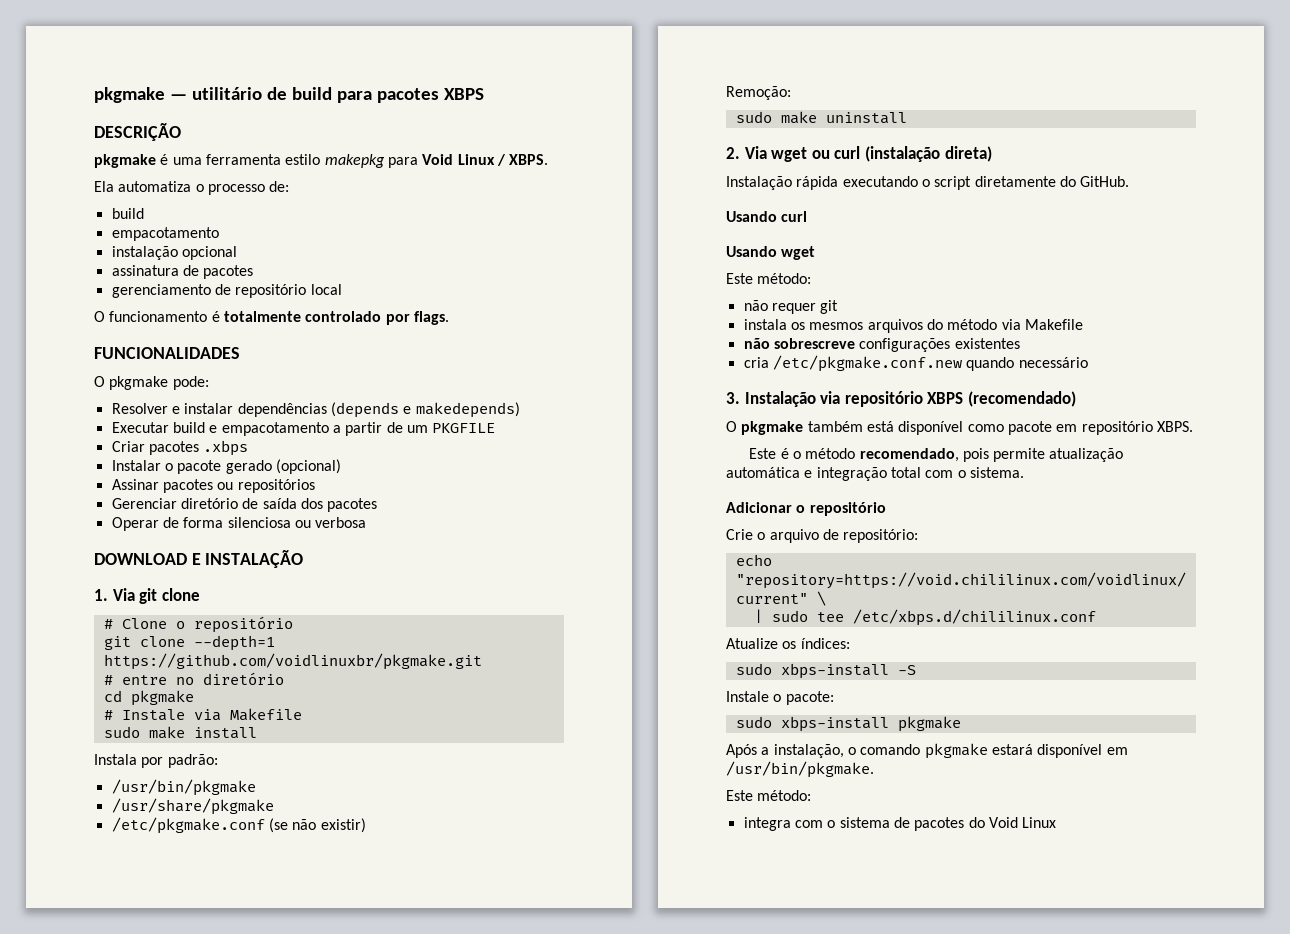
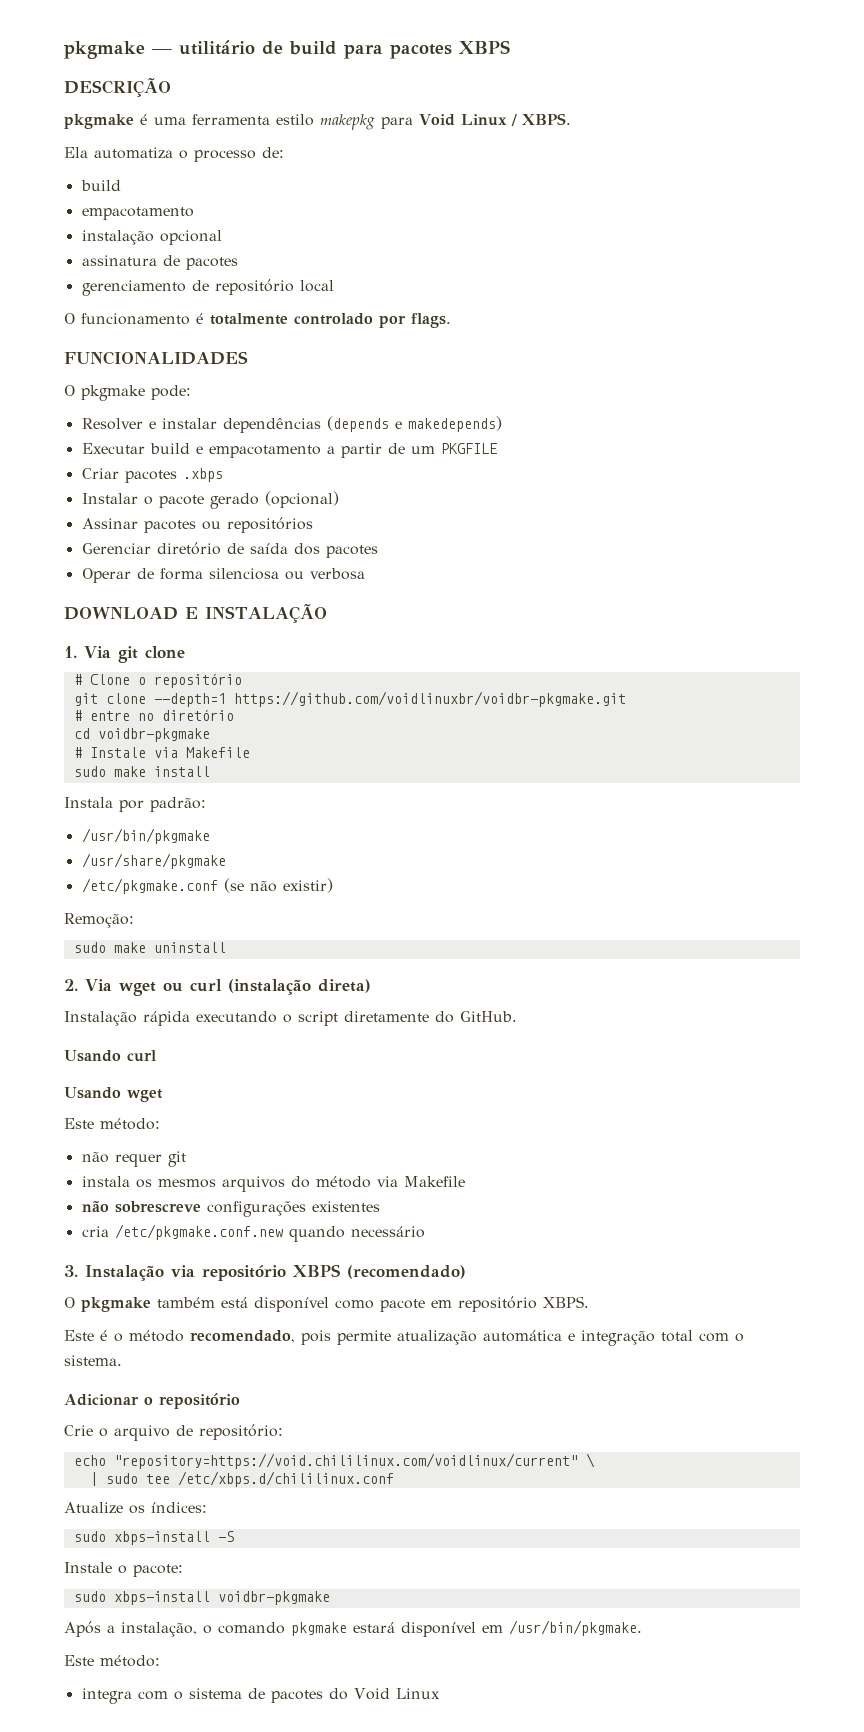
[103,653,482,670] https://github.com/voidlinuxbr/pkgmake.git -> [233,691,626,707] https://github.com/voidlinuxbr/voidbr-pkgmake.git
[130,690,194,706] pkgmake -> [97,728,210,742] voidbr-pkgmake
[897,716,961,732] pkgmake -> [217,1591,330,1605] voidbr-pkgmake

